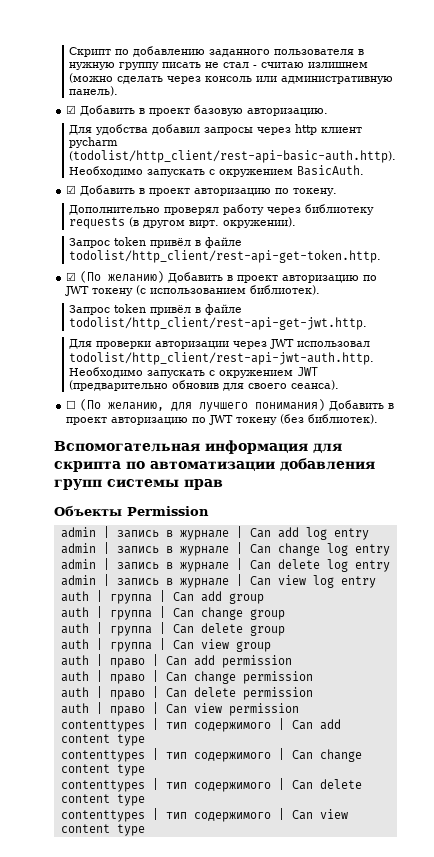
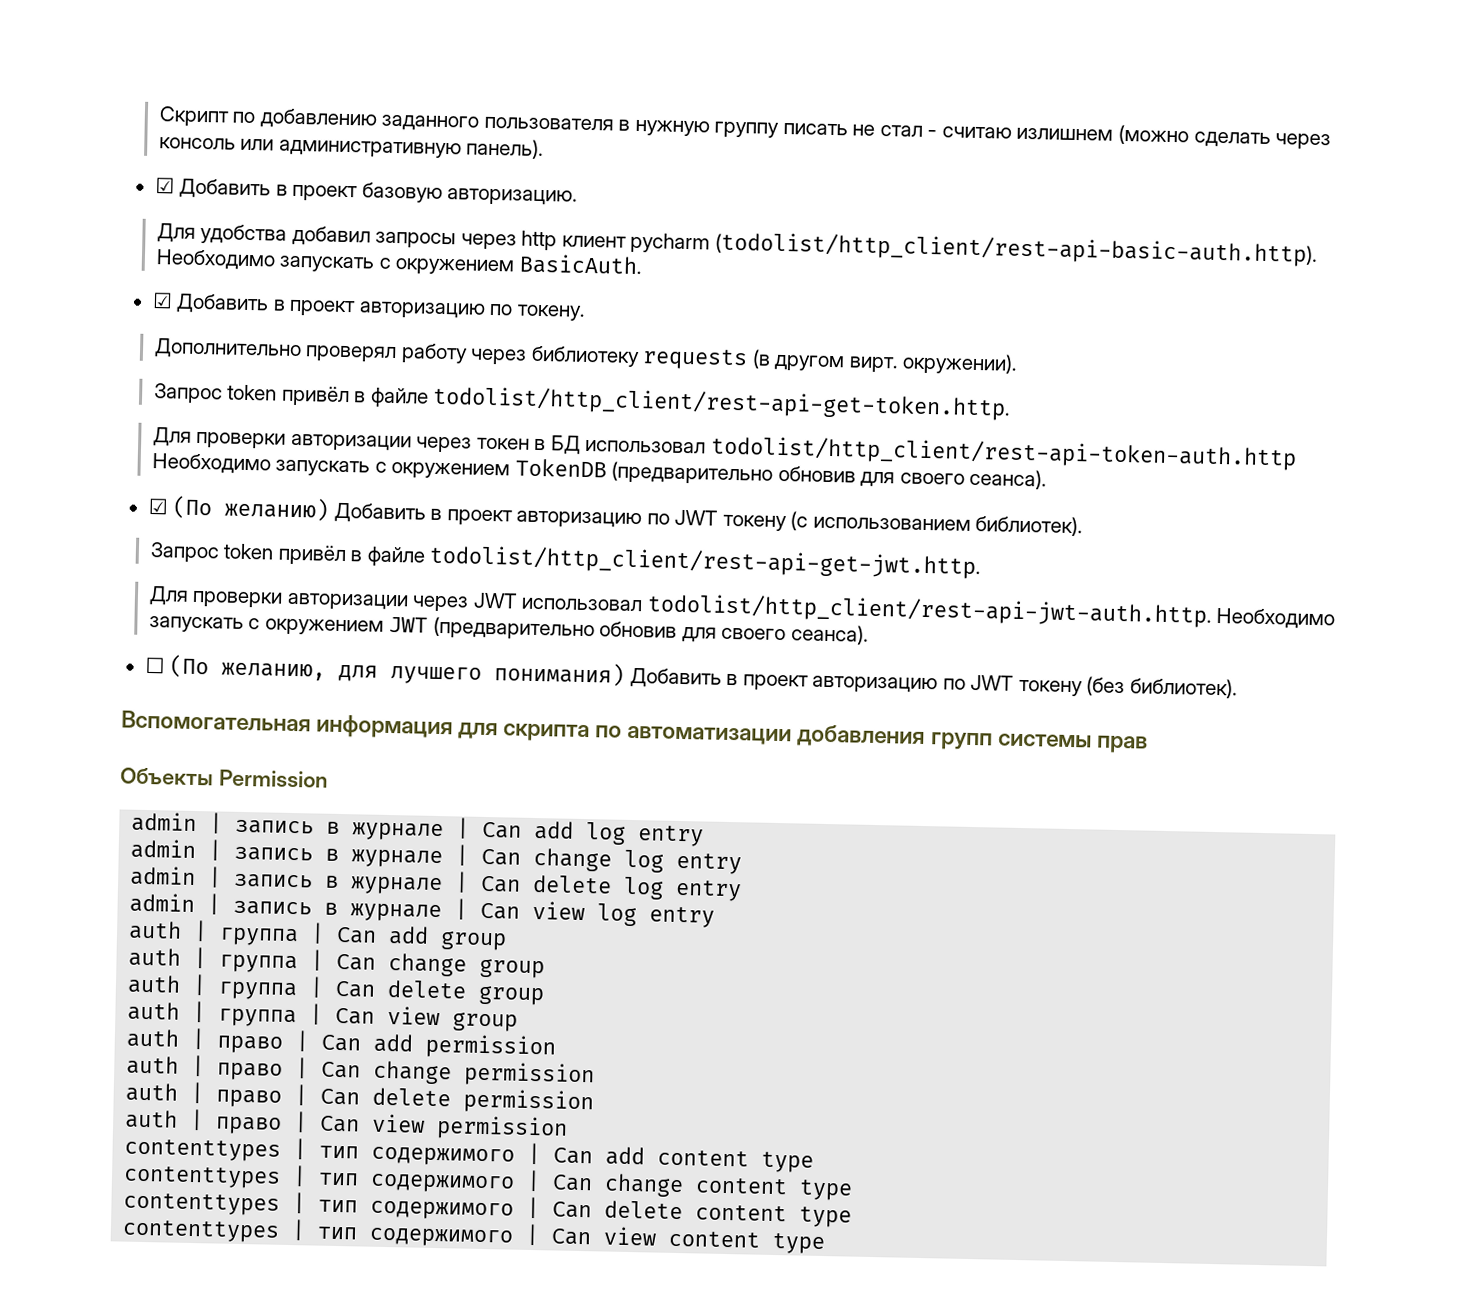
(382, 256) none -> [152,427,1297,471] [151,453,1048,490] // Для проверки авторизации через токен в БД использовал todolist/http_client/rest-api-token-auth.http Необходимо запускать с окружением TokenDB (предварительно обновив для своего сеанса).

